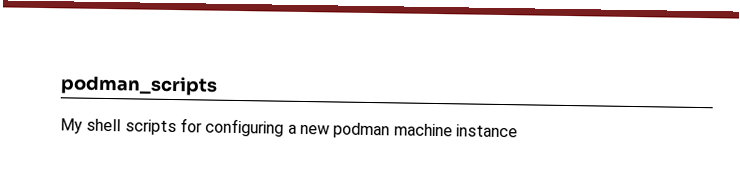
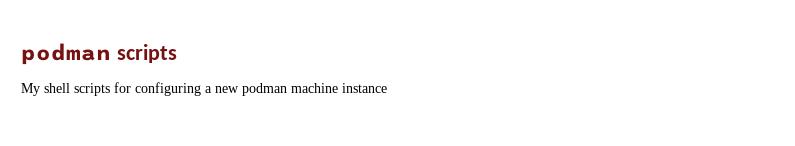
[60,75,218,96] podman_scripts -> [21,43,177,65] podman scripts

